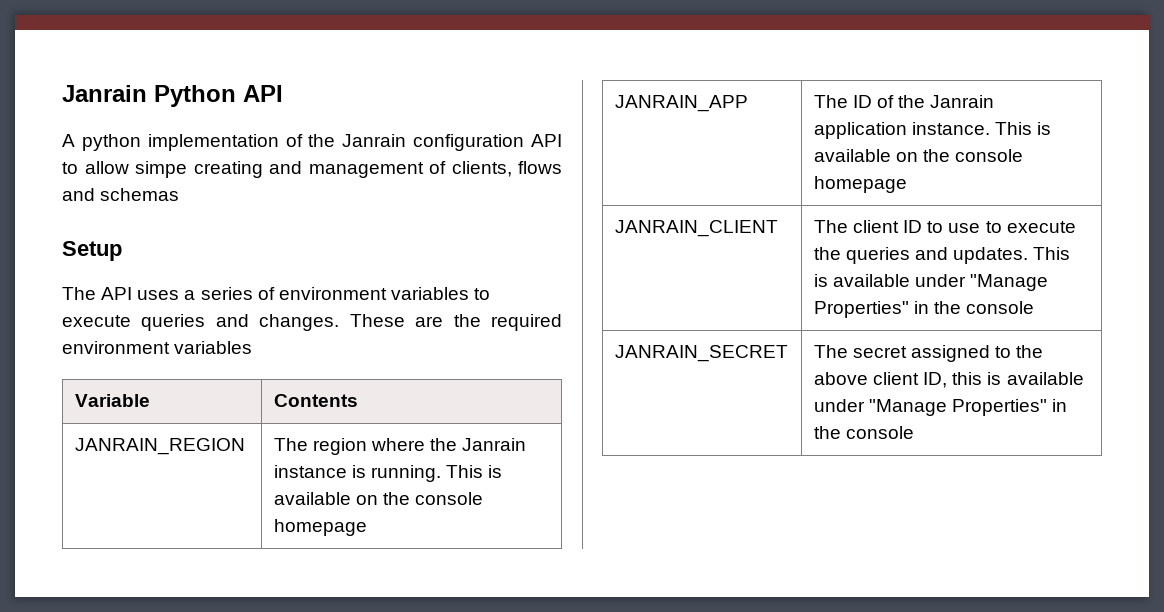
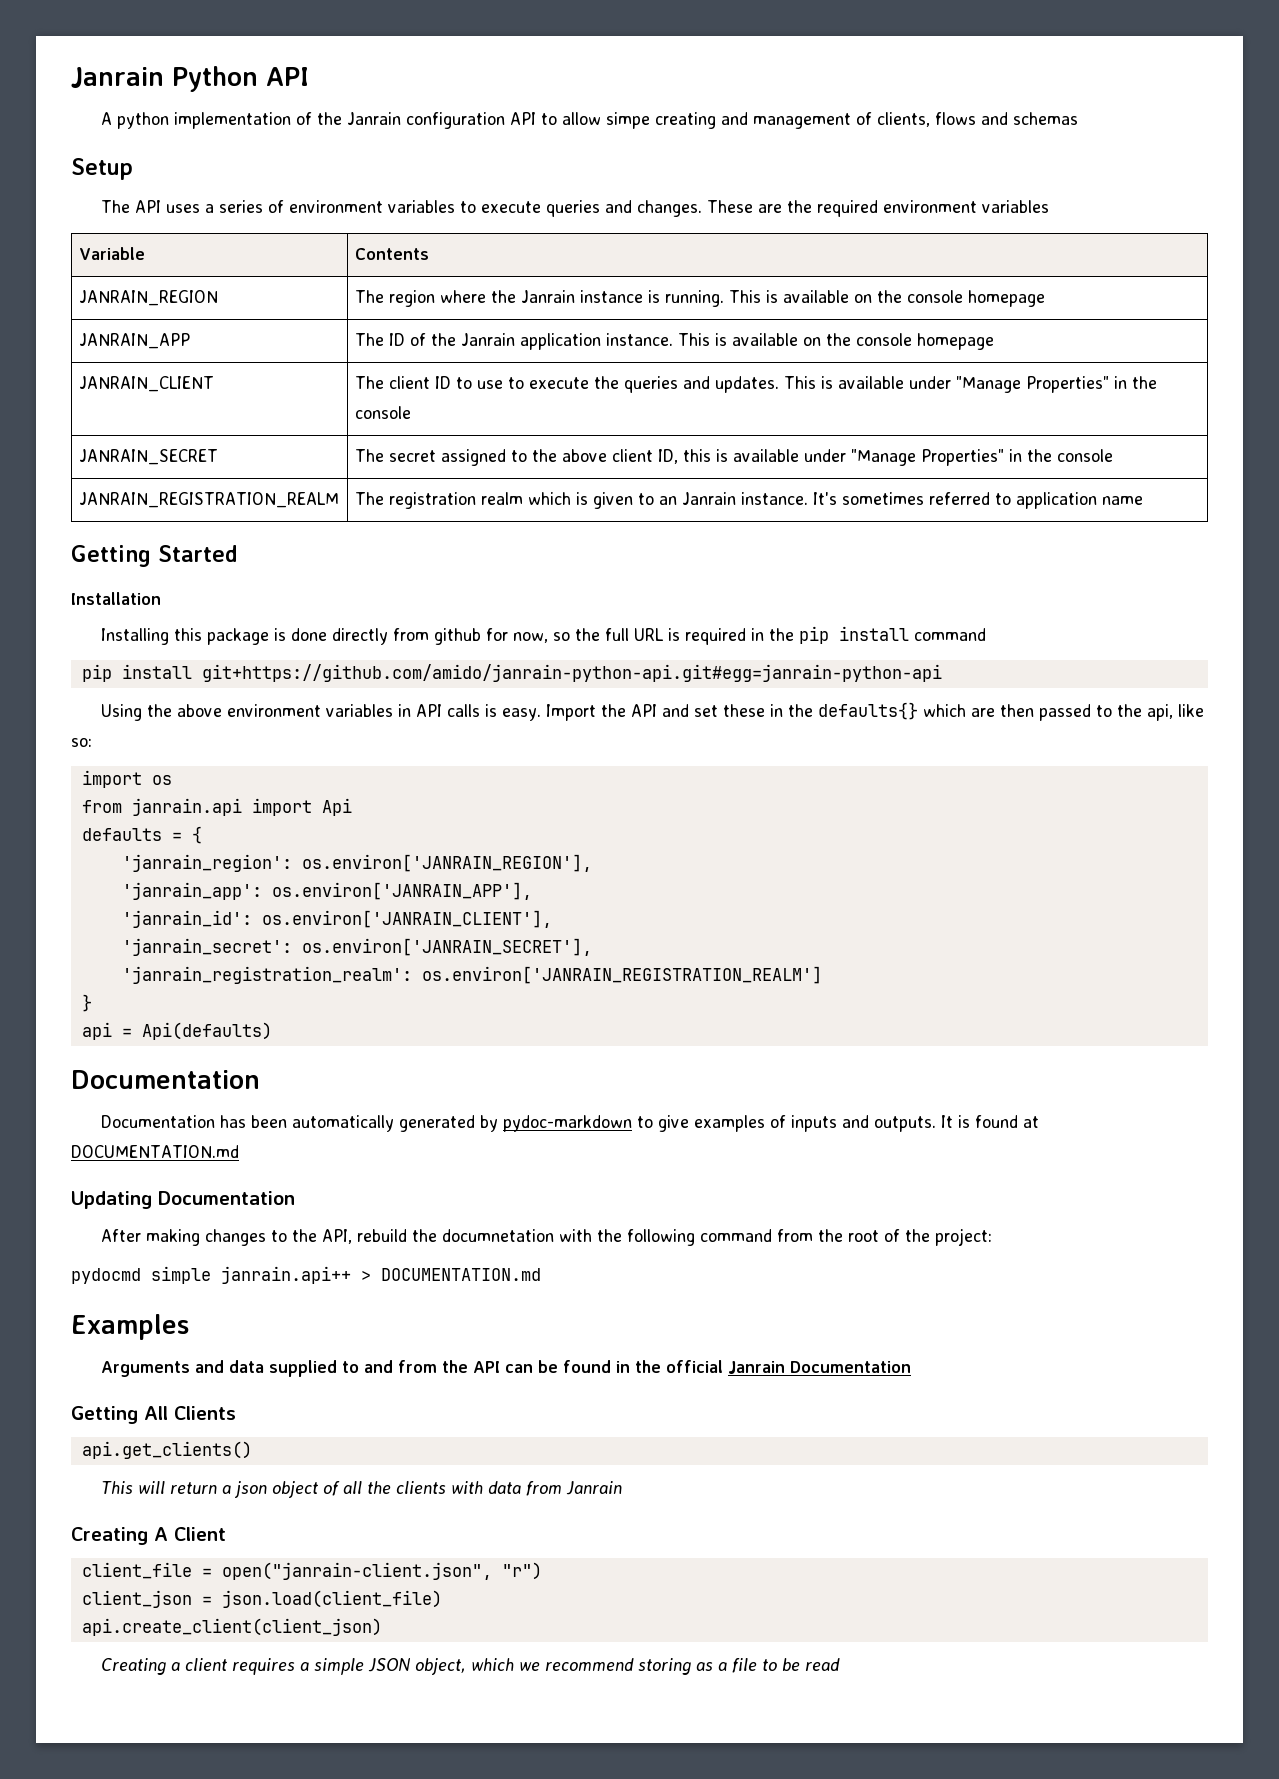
(915, 432) none -> [79,492,340,508] [355,492,1144,509] [71,545,238,567] [71,592,161,605] [100,626,986,645] [81,664,942,682] [100,702,1204,721] [71,738,92,747] [81,770,172,788] [81,798,352,816] [81,826,202,844] [121,854,592,872] [121,882,532,900] [121,910,552,928] [121,938,592,956] [121,966,822,984] [81,994,92,1012] [81,1022,272,1040] [71,1070,260,1089] [100,1115,1039,1132] [71,1145,239,1158] [71,1191,295,1209] [100,1228,992,1246] [71,1266,541,1284] [71,1314,189,1340] [100,1360,911,1377] [71,1406,236,1424] [81,1441,252,1459] [100,1481,622,1498] [71,1527,226,1545] [81,1562,542,1580] [81,1590,442,1608] [81,1618,382,1636] [100,1658,840,1675] // JANRAIN_REGISTRATION_REALM | The registration realm which is given to an Janrain instance. It's sometimes referred to application name // Getting Started // Installation // Installing this package is done directly from github for now, so the full URL is required in the pip install command // pip install git+https://github.com/amido/janrain-python-api.git#egg=janrain-python-api // Using the above environment variables in API calls is easy. Import the API and set these in the defaults{} which are then passed to the api, like so: // import os // from janrain.api import Api // defaults = { // 'janrain_region': os.environ['JANRAIN_REGION'], // 'janrain_app': os.environ['JANRAIN_APP'], // 'janrain_id': os.environ['JANRAIN_CLIENT'], // 'janrain_secret': os.environ['JANRAIN_SECRET'], // 'janrain_registration_realm': os.environ['JANRAIN_REGISTRATION_REALM'] // } // api = Api(defaults) // Documentation // Documentation has been automatically generated by pydoc-markdown to give examples of inputs and outputs. It is found at DOCUMENTATION.md // Updating Documentation // After making changes to the API, rebuild the documnetation with the following command from the root of the project: // pydocmd simple janrain.api++ > DOCUMENTATION.md // Examples // Arguments and data supplied to and from the API can be found in the official Janrain Documentation // Getting All Clients // api.get_clients() // This will return a json object of all the clients with data from Janrain // Creating A Client // client_file = open("janrain-client.json", "r") // client_json = json.load(client_file) // api.create_client(client_json) // Creating a client requires a simple JSON object, which we recommend storing as a file to be read

